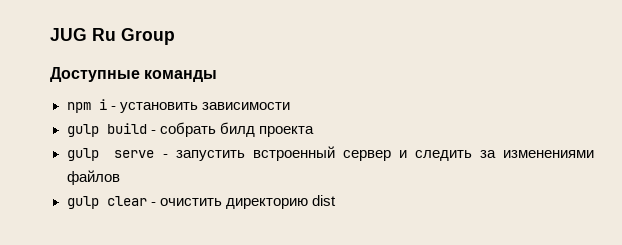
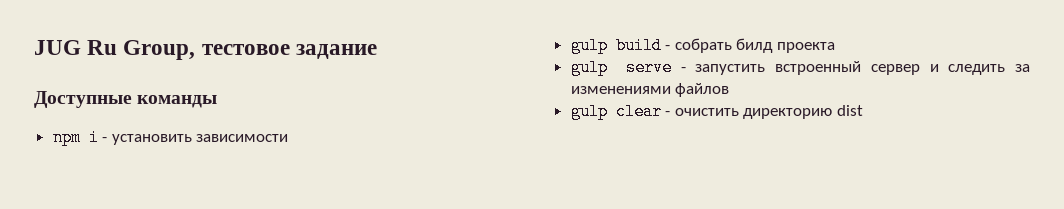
[121,28,175,45] Group -> [123,40,377,60] Group, тестовое задание

